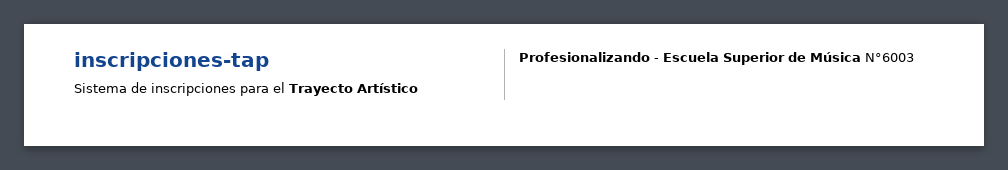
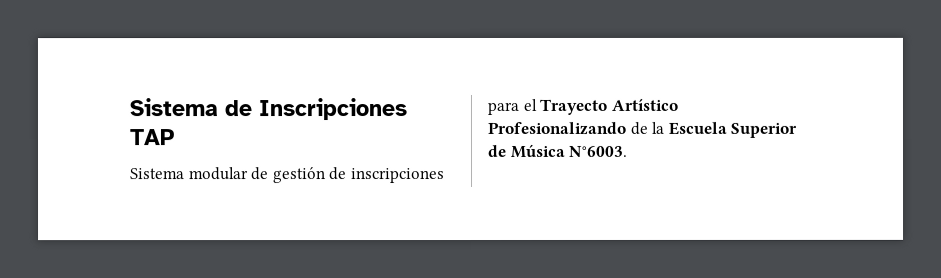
[74,52,269,71] [74,83,127,93] inscripciones-tap // Sistema -> [129,98,407,121] [129,129,175,146] [130,167,326,184] Sistema de Inscripciones TAP // Sistema modular de gestión
[654,58,659,62] - -> [629,121,665,135] de la
[865,53,914,62] N°6003 -> [569,145,629,157] N°6003.

